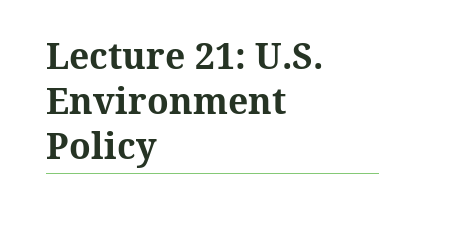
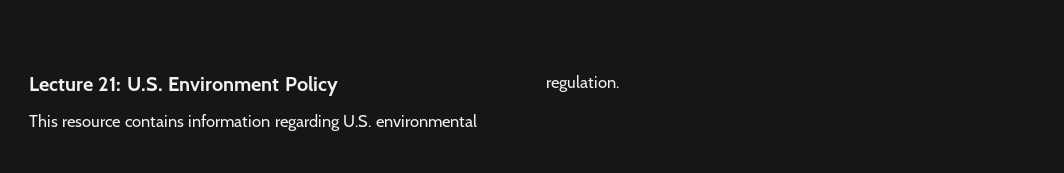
(157, 149) none -> [29,114,477,131] [546,75,619,92] // This resource contains information regarding U.S. environmental regulation.

